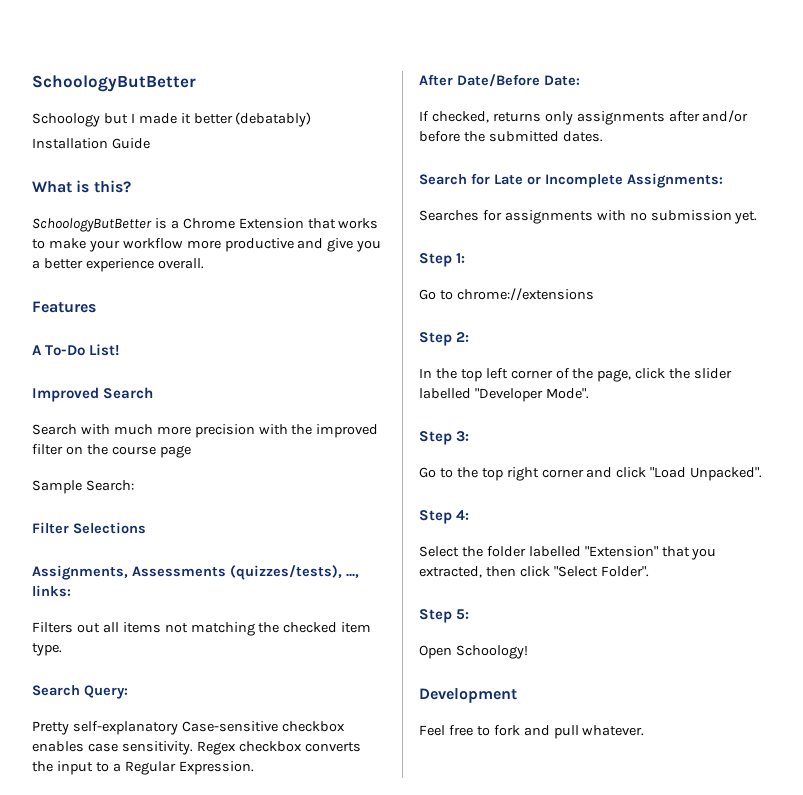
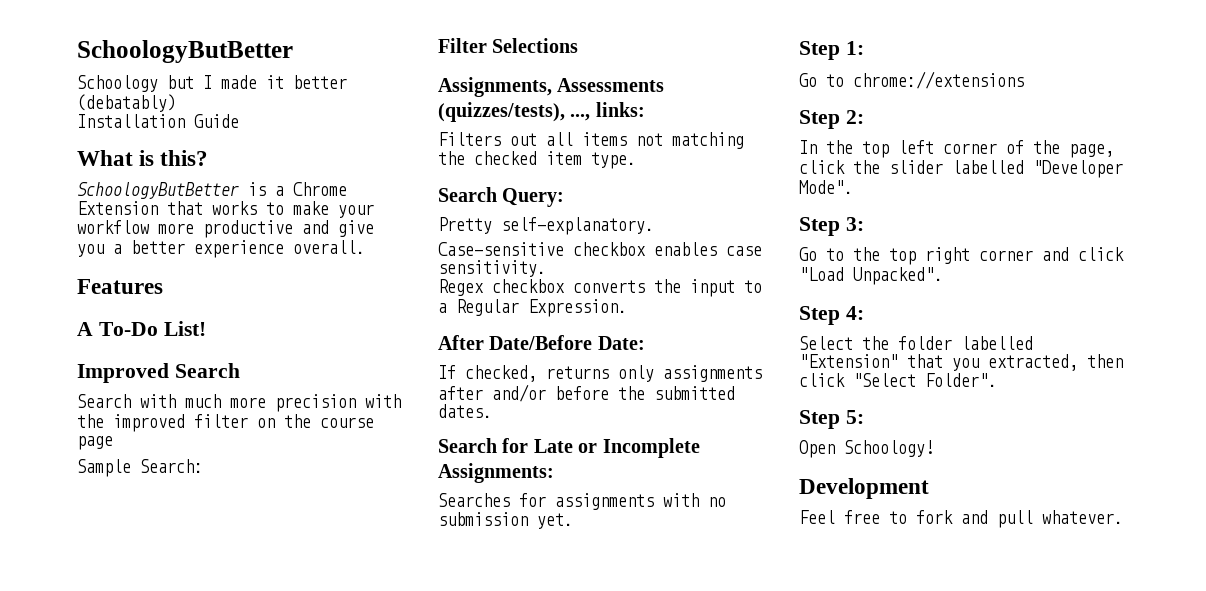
[72,721,178,735] self-explanatory -> [501,217,654,235] self-explanatory. //
(193, 748) none -> (546, 268) //

